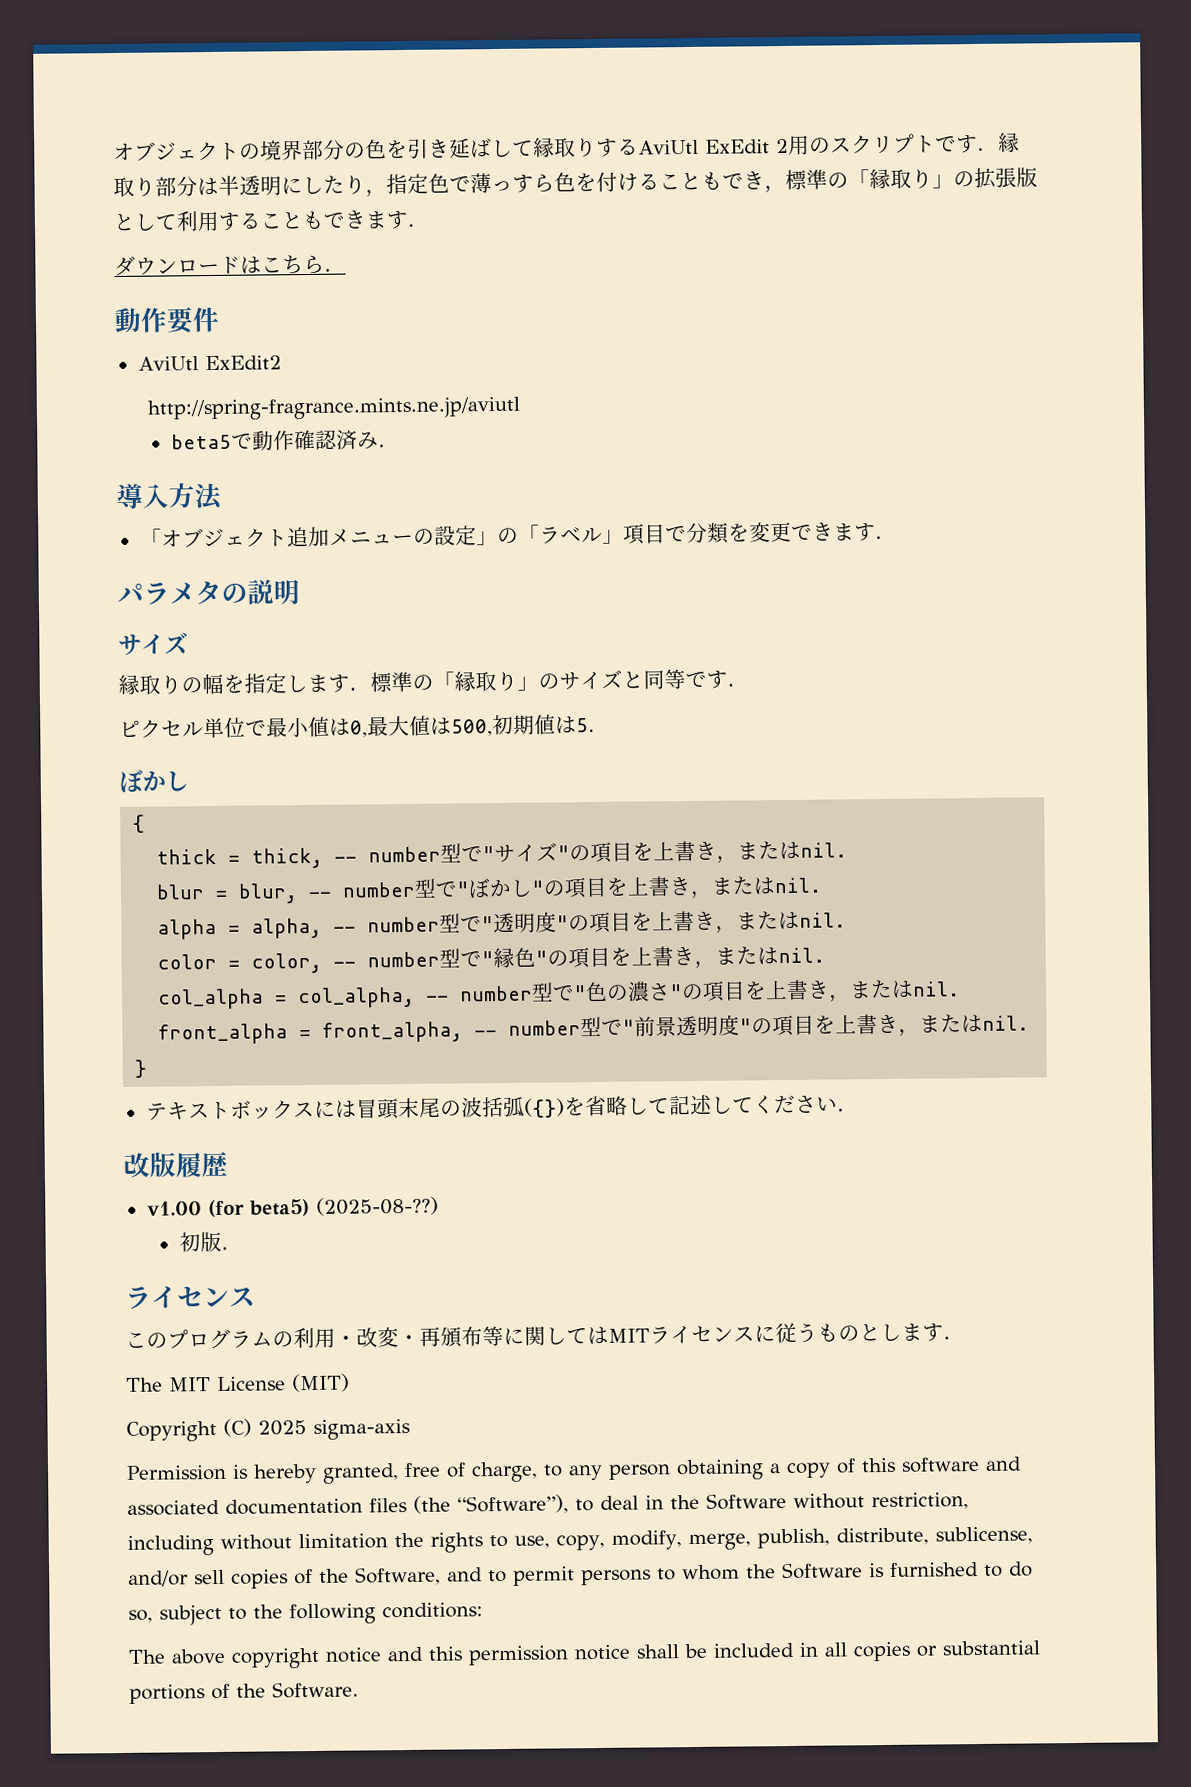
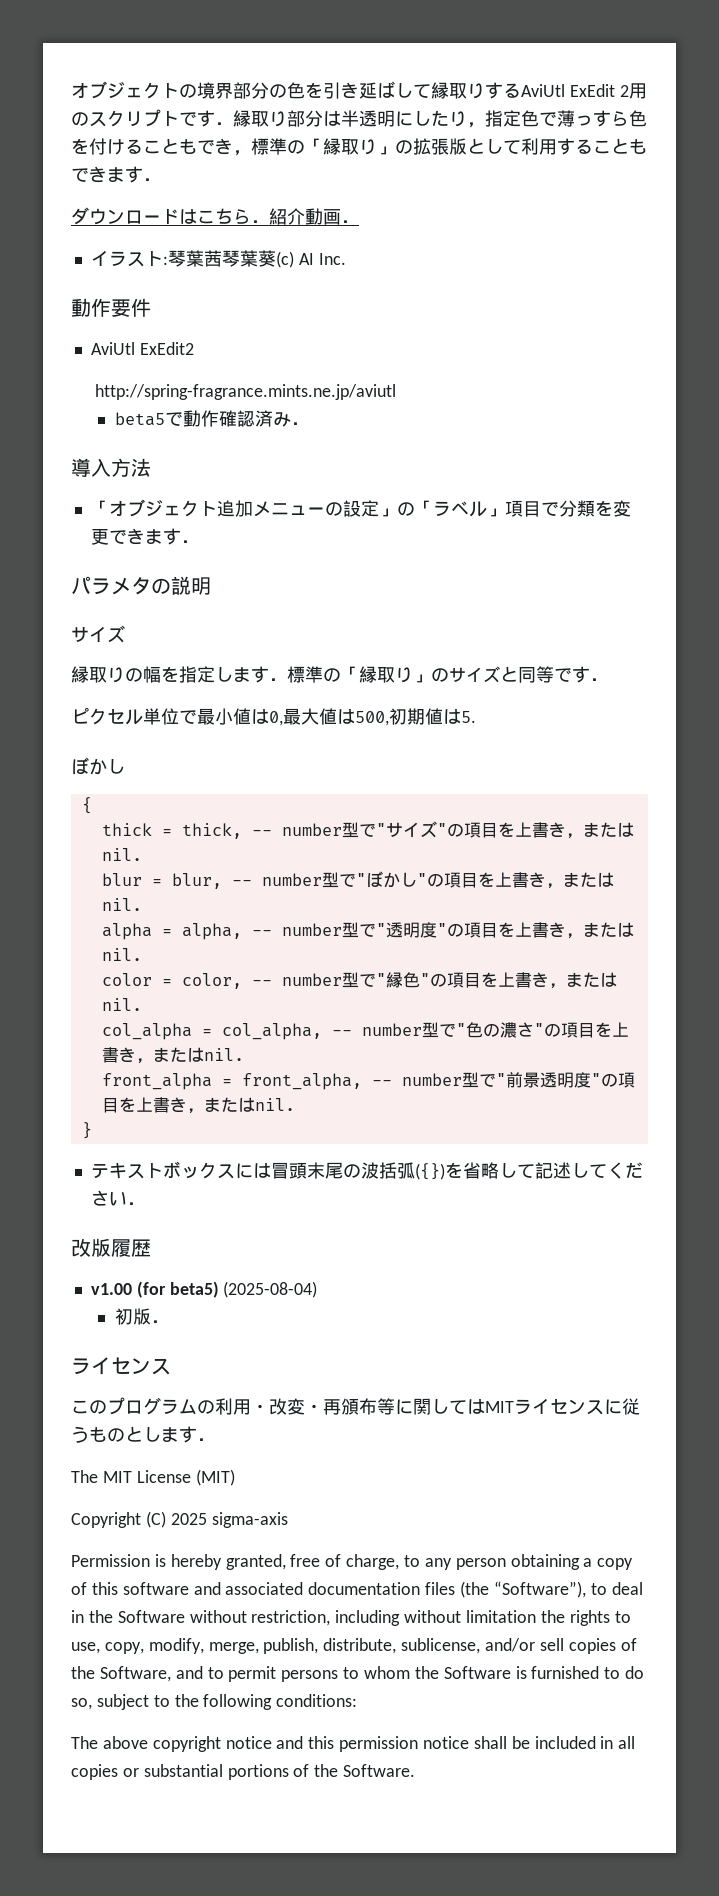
(346, 270) none -> [269,208,359,225] [90,250,346,268] 紹介動画． // イラスト:琴葉茜琴葉葵(c) AI Inc.
[315,1196,439,1216] (2025-08-??) -> [223,1281,318,1298] (2025-08-04)

